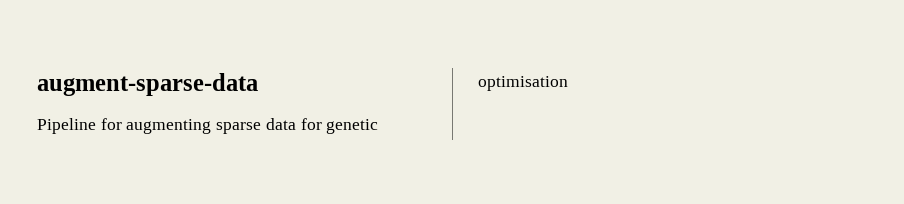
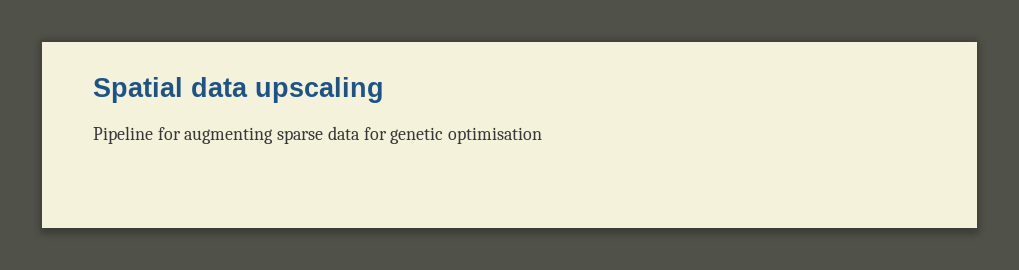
[37,73,258,96] augment-sparse-data -> [93,77,384,103] Spatial data upscaling

